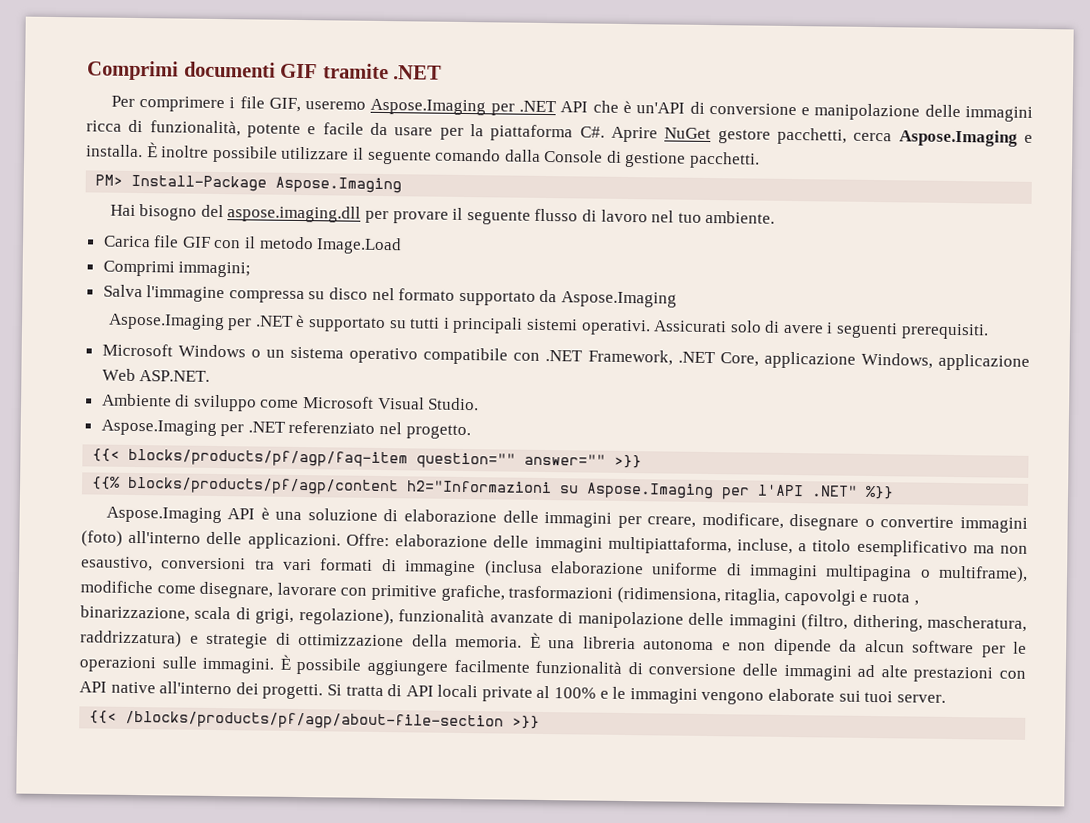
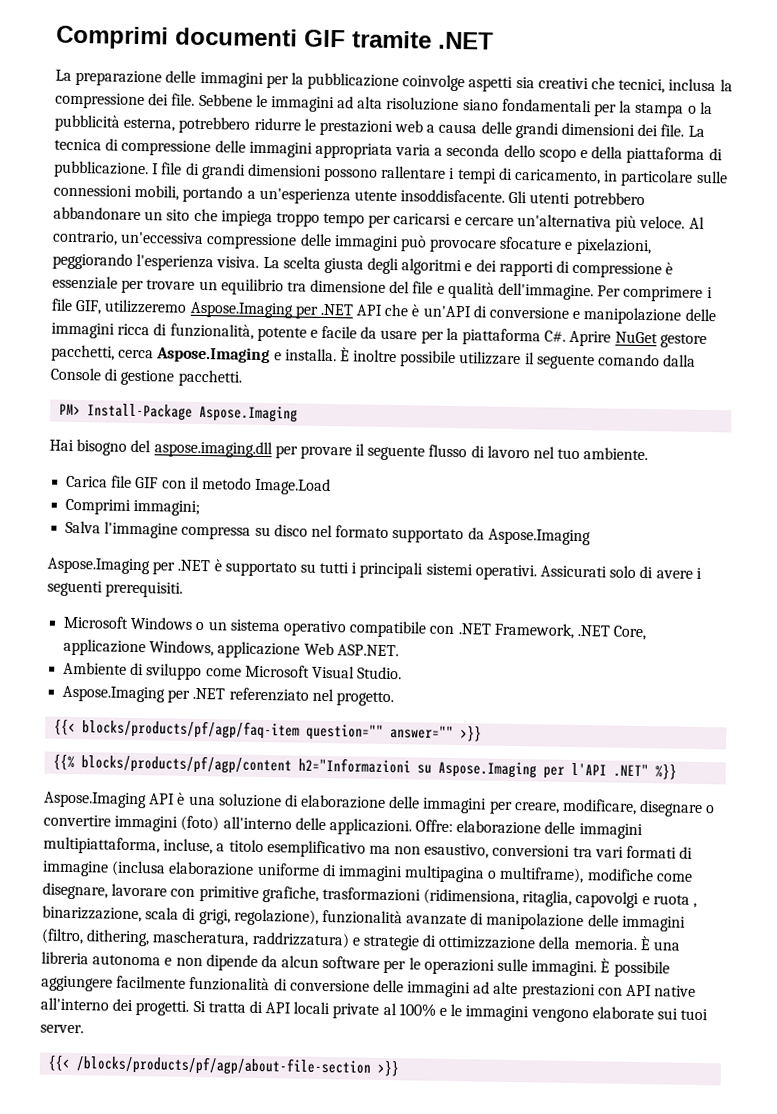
(443, 72) none -> [55,69,733,94] [55,92,713,118] [54,114,705,139] [54,138,723,164] [53,160,728,187] [53,184,645,210] [53,206,705,232] [52,230,652,256] [52,252,674,279] [52,275,595,301] La preparazione delle immagini per la pubblicazione coinvolge aspetti sia creativi che tecnici, inclusa la compressione dei file. Sebbene le immagini ad alta risoluzione siano fondamentali per la stampa o la pubblicità esterna, potrebbero ridurre le prestazioni web a causa delle grandi dimensioni dei file. La tecnica di compressione delle immagini appropriata varia a seconda dello scopo e della piattaforma di pubblicazione. I file di grandi dimensioni possono rallentare i tempi di caricamento, in particolare sulle connessioni mobili, portando a un'esperienza utente insoddisfacente. Gli utenti potrebbero abbandonare un sito che impiega troppo tempo per caricarsi e cercare un'alternativa più veloce. Al contrario, un'eccessiva compressione delle immagini può provocare sfocature e pixelazioni, peggiorando l'esperienza visiva. La scelta giusta degli algoritmi e dei rapporti di compressione è essenziale per trovare un equilibrio tra dimensione del file e qualità dell'immagine.
[305,101,367,110] useremo -> [104,299,188,314] utilizzeremo

